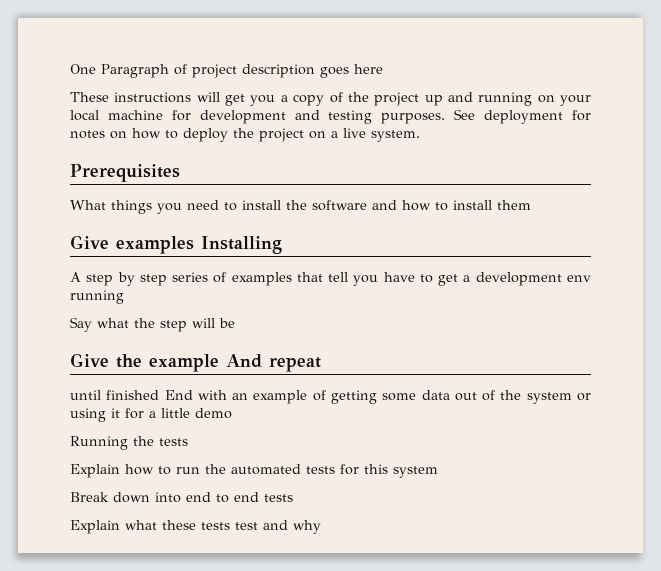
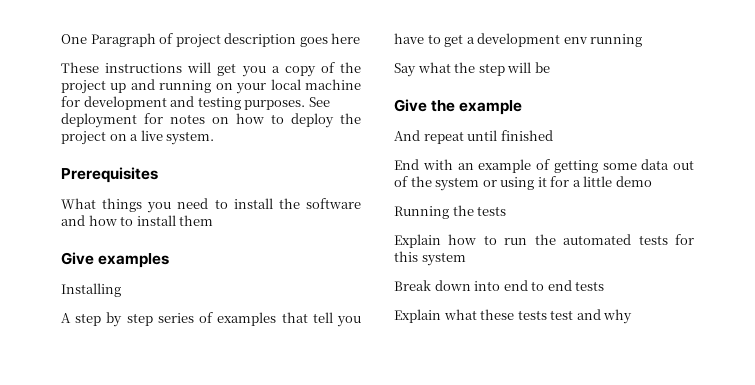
(194, 245) none -> (170, 260) //
(219, 363) none -> (523, 107) //
(321, 364) // -> (464, 137) none
(160, 395) none -> (553, 135) //

